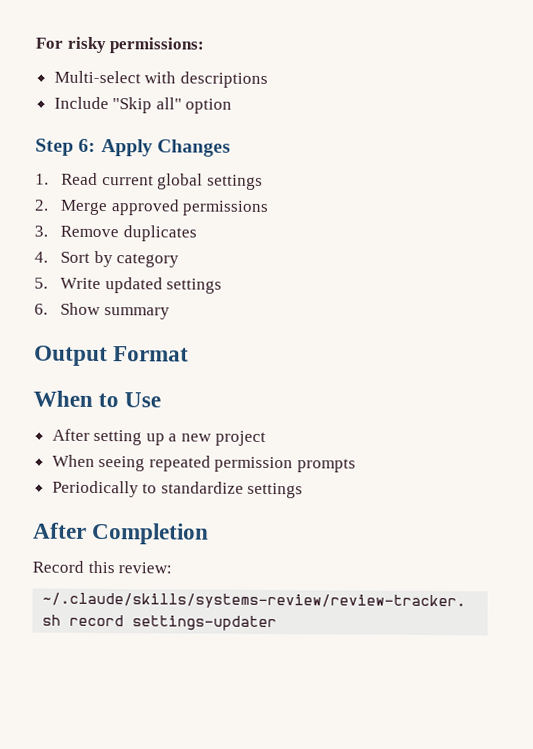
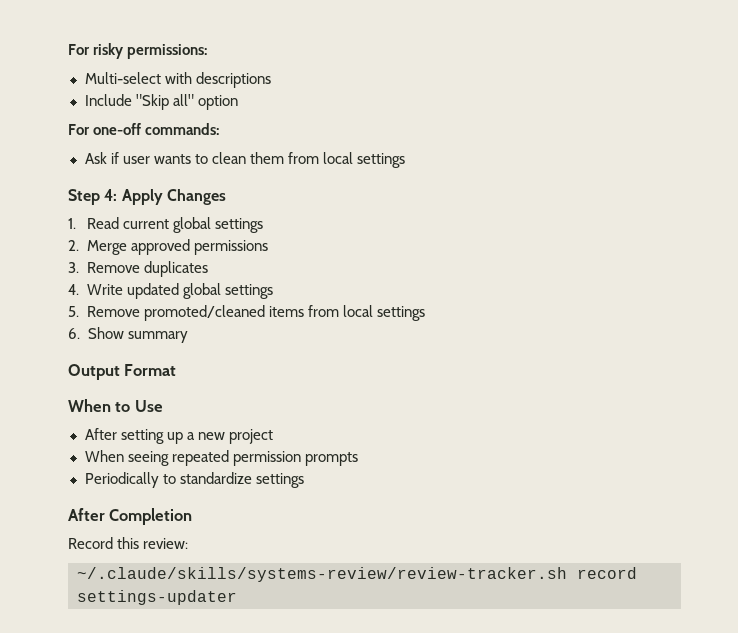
(233, 106) none -> [68,123,220,135] [84,152,405,168] // For one-off commands: // Ask if user wants to clean them from local settings
[78,138,97,152] 6: -> [104,189,118,201] 4:
[60,250,180,268] [34,277,163,294] Sort by category // 5. Write updated -> [86,283,273,299] [68,305,373,321] Write updated global settings // 5. Remove promoted/cleaned items from local

